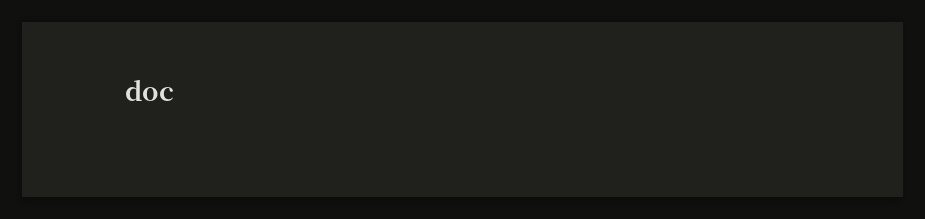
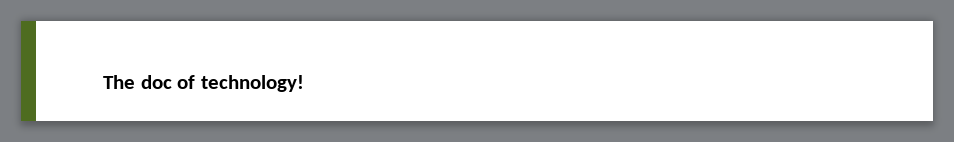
[125,79,174,101] doc -> [103,75,304,92] The doc of technology!

